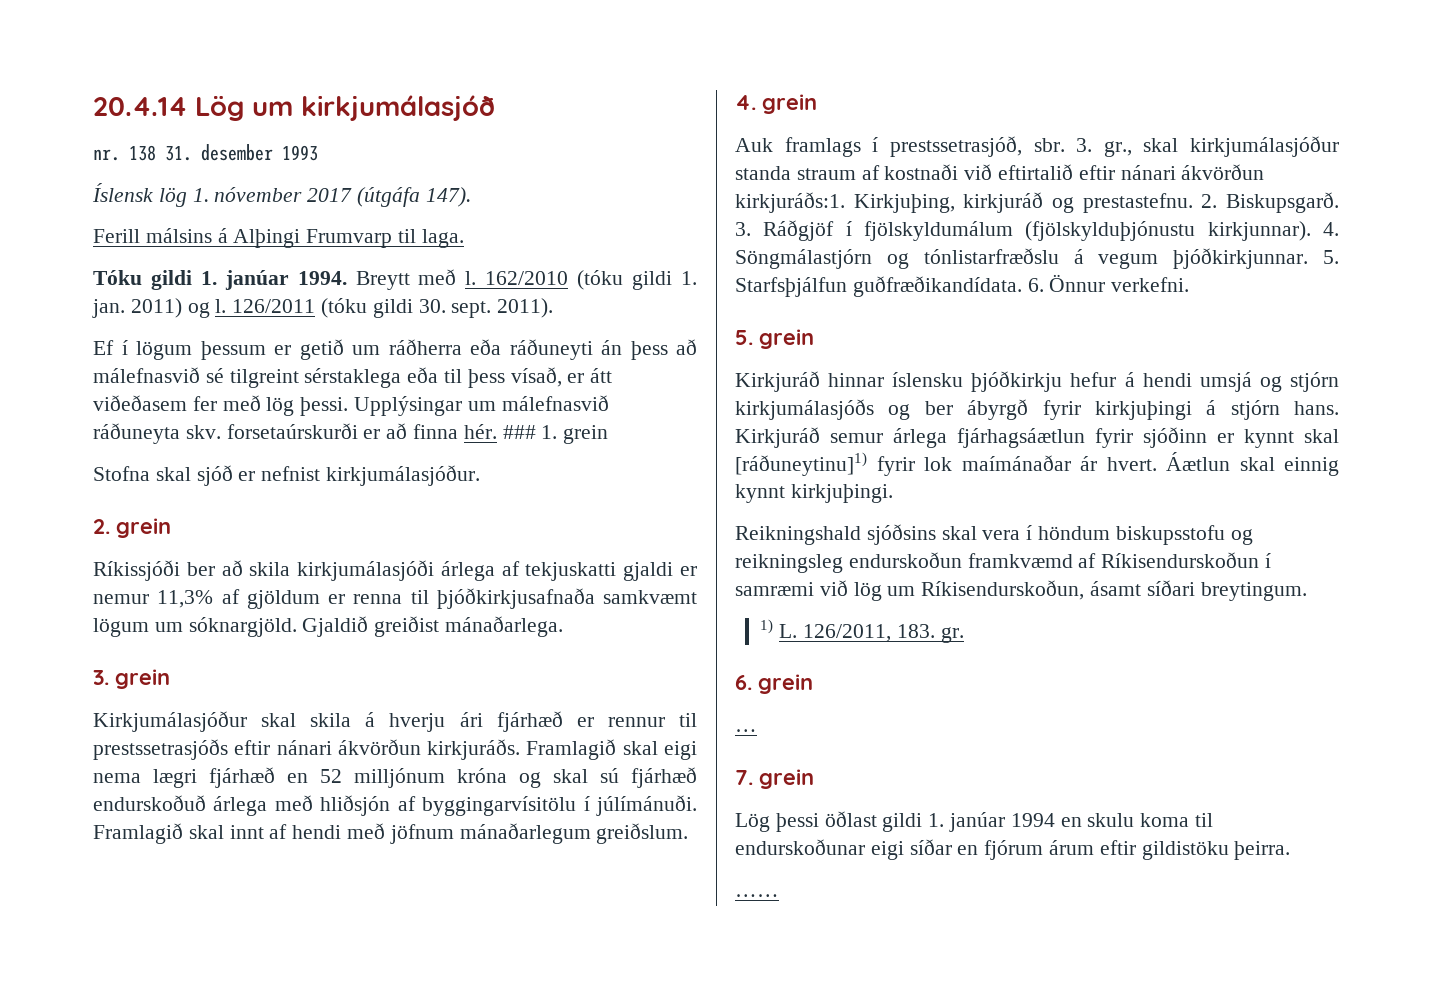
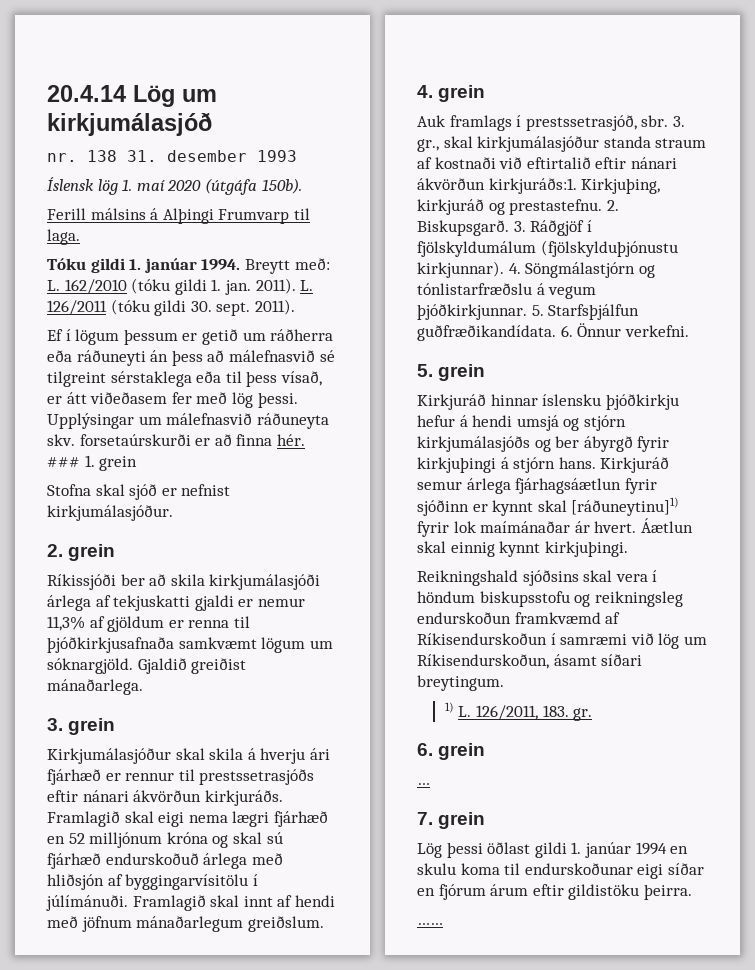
[214,187,471,207] nóvember 2017 (útgáfa 147). -> [136,178,302,195] maí 2020 (útgáfa 150b).
[418,269,477,285] með l. -> [294,258,330,270] [47,280,60,291] með: L.
[130,298,227,318] 2011) og l. -> [255,278,314,294] 2011). L.

